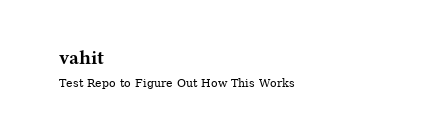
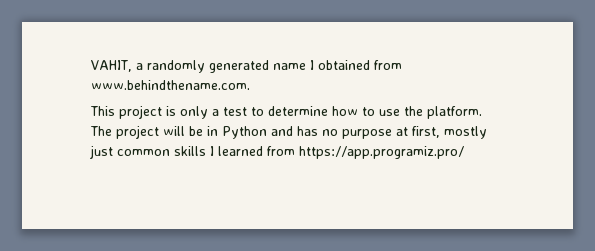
[59,50,104,64] [59,78,295,89] vahit // Test Repo to Figure Out How This Works -> [91,60,402,73] [91,80,250,90] [90,105,482,119] [90,125,487,139] [90,145,464,159] VAHIT, a randomly generated name I obtained from www.behindthename.com. // This project is only a test to determine how to use the platform. The project will be in Python and has no purpose at first, mostly just common skills I learned from https://app.programiz.pro/

